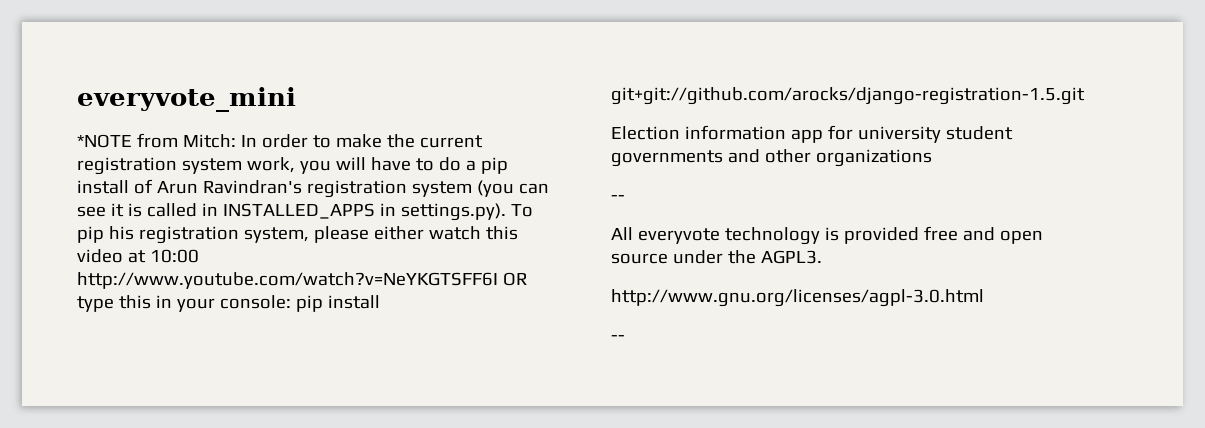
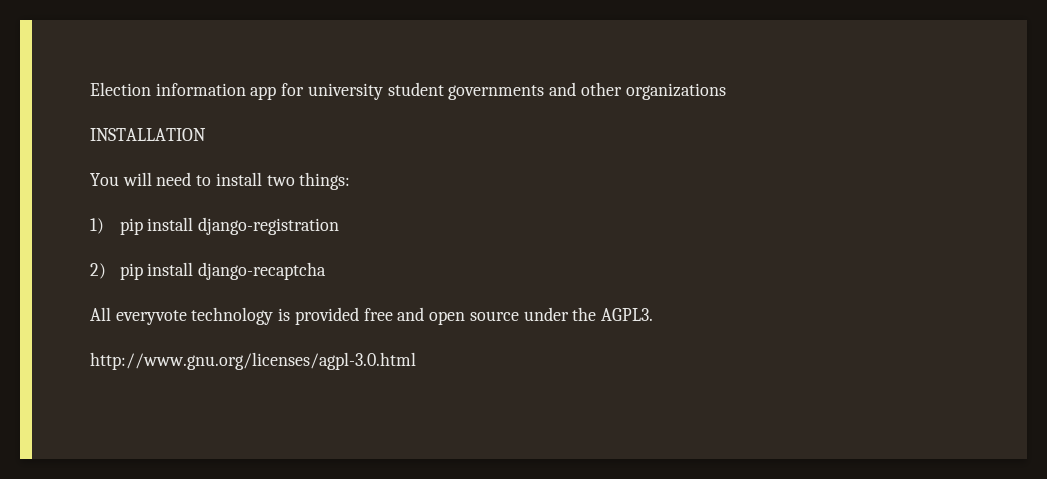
[77,87,296,112] [77,133,483,148] [77,157,508,175] [77,179,549,198] [77,203,533,221] [77,226,518,244] [77,249,199,263] [77,272,527,289] [77,295,380,312] [611,87,1085,105] everyvote_mini // *NOTE from Mitch: In order to make the current registration system work, you will have to do a pip install of Arun Ravindran's registration system (you can see it is called in INSTALLED_APPS in settings.py). To pip his registration system, please either watch this video at 10:00 http://www.youtube.com/watch?v=NeYKGTSFF6I OR type this in your console: pip install git+git://github.com/arocks/django-registration-1.5.git // -> (90, 89) none
[611,195,625,201] -- -> [90,128,206,141] [90,172,351,190] [90,217,339,235] [90,262,326,280] INSTALLATION // You will need to install two things: // 1) pip install django-registration // 2) pip install django-recaptcha
[611,335,625,341] // -- -> (416, 361) none

